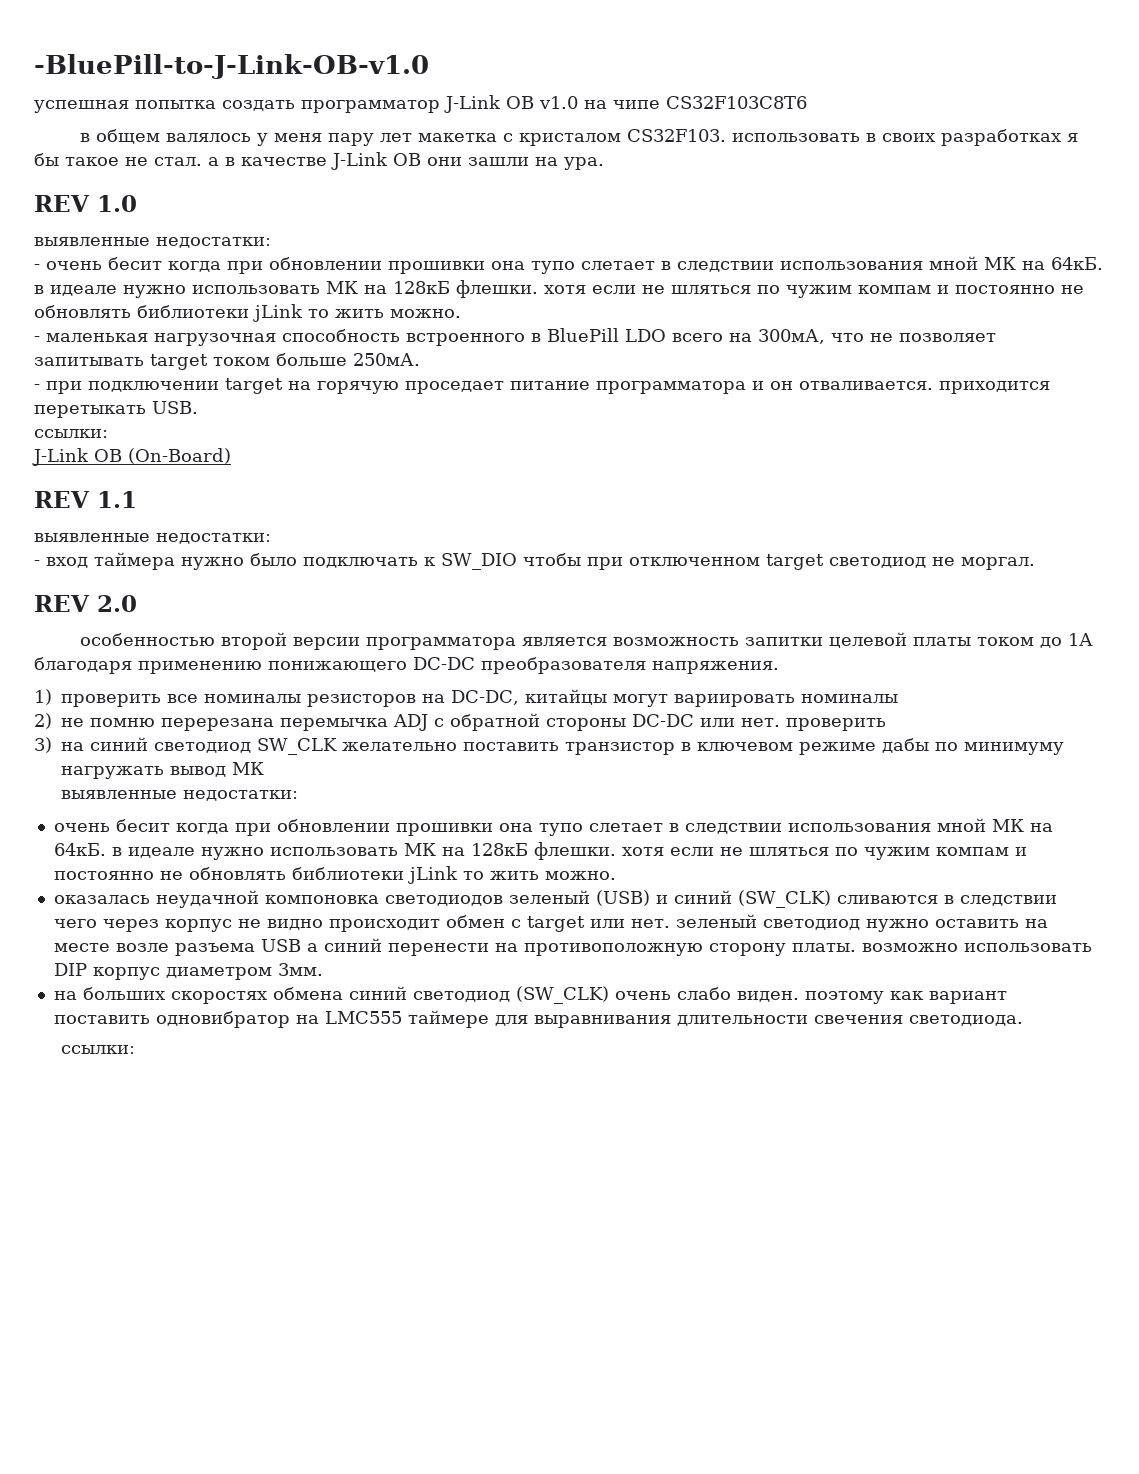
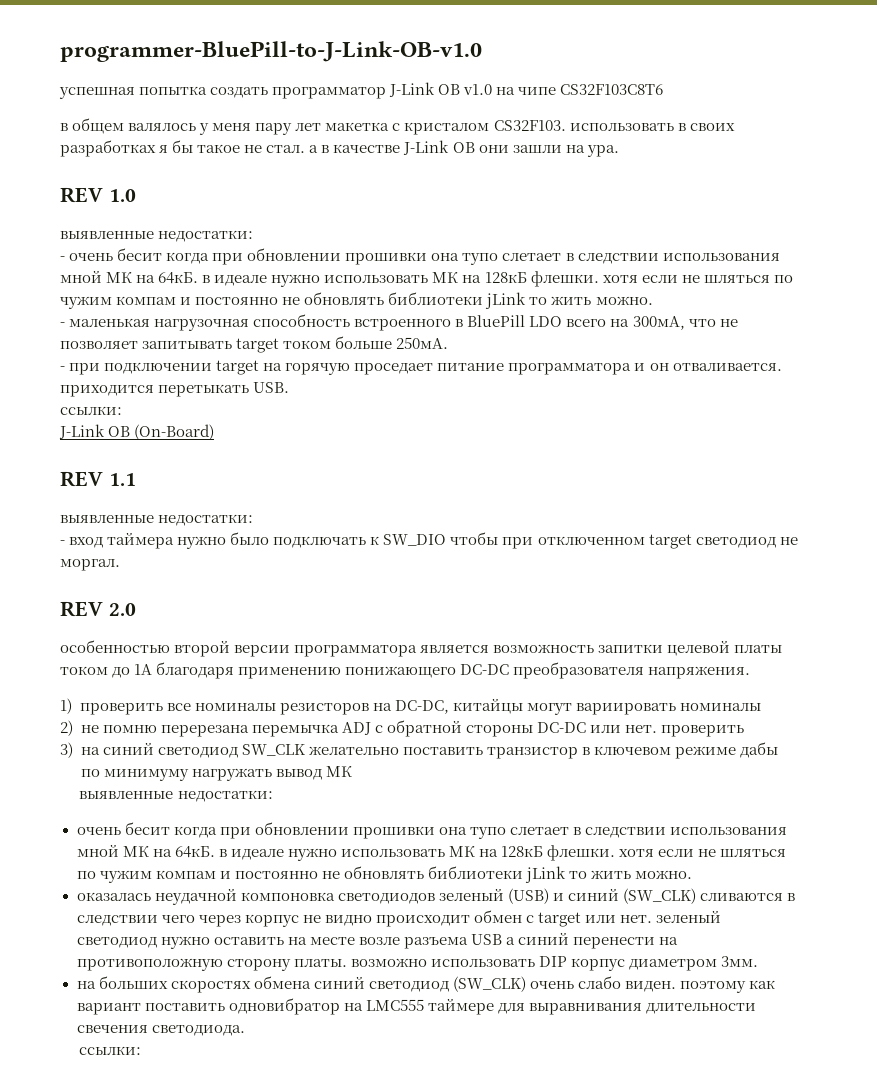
[34,54,429,79] -BluePill-to-J-Link-OB-v1.0 -> [60,41,482,62] programmer-BluePill-to-J-Link-OB-v1.0

